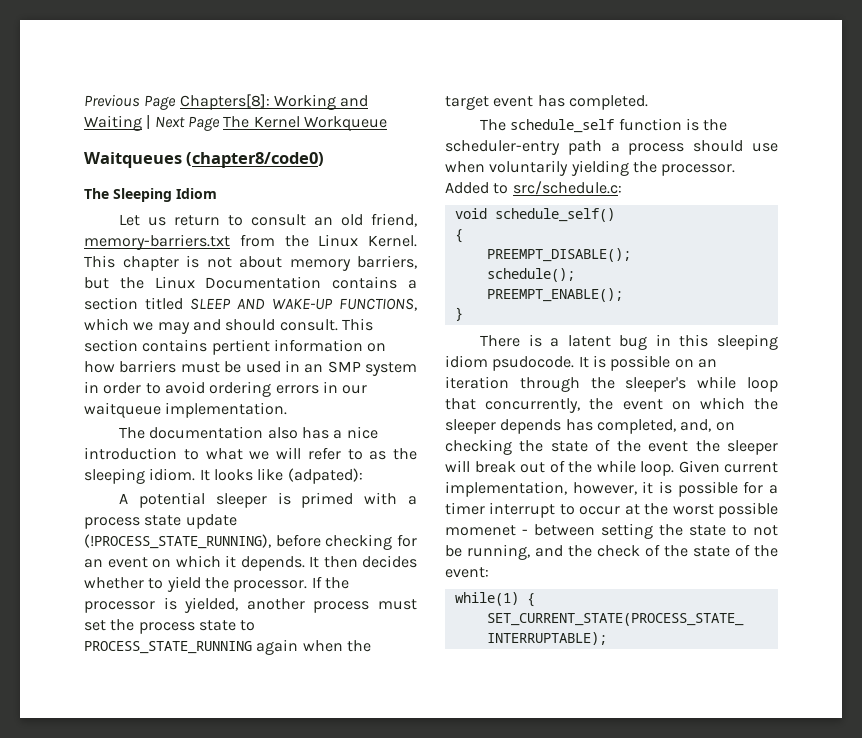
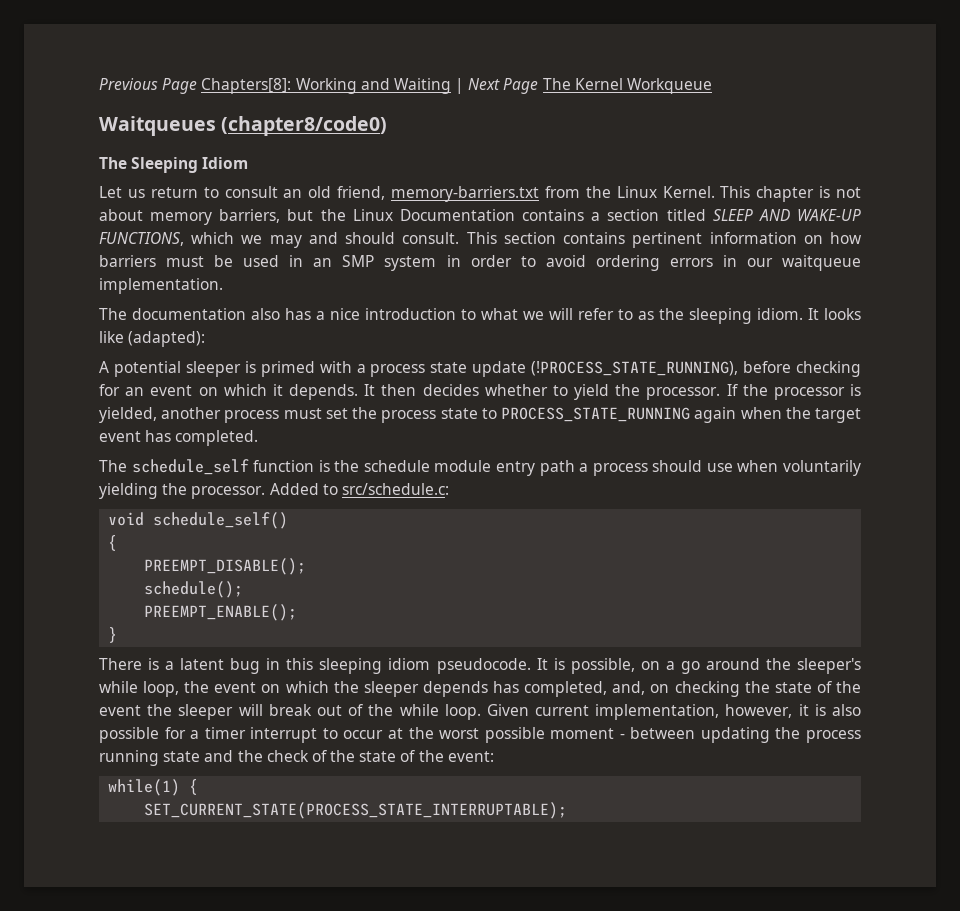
[211,339,270,355] pertient -> [632,232,703,248] pertinent
[287,468,363,484] (adpated): -> [128,331,206,347] (adapted):
[445,140,560,155] scheduler-entry -> [363,460,535,476] schedule module entry
[492,356,575,371] psudocode. -> [436,658,531,674] pseudocode.
[610,355,717,371] [445,376,778,392] [445,398,581,413] possible on an iteration through the sleeper's while loop that concurrently, -> [570,658,861,674] [99,681,180,697] possible, on a go around the sleeper's while loop,
(672, 487) none -> [832,704,861,716] also
[445,525,516,536] momenet -> [550,728,615,739] moment
[601,523,778,539] [445,544,530,560] setting the state to not be running, -> [700,727,861,743] [99,750,201,766] updating the process running state

